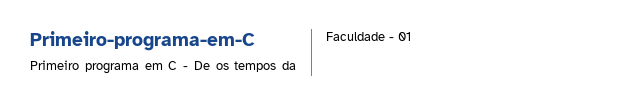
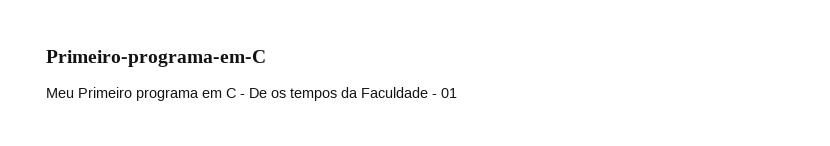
(255, 41) none -> [46,88,74,98] Meu

